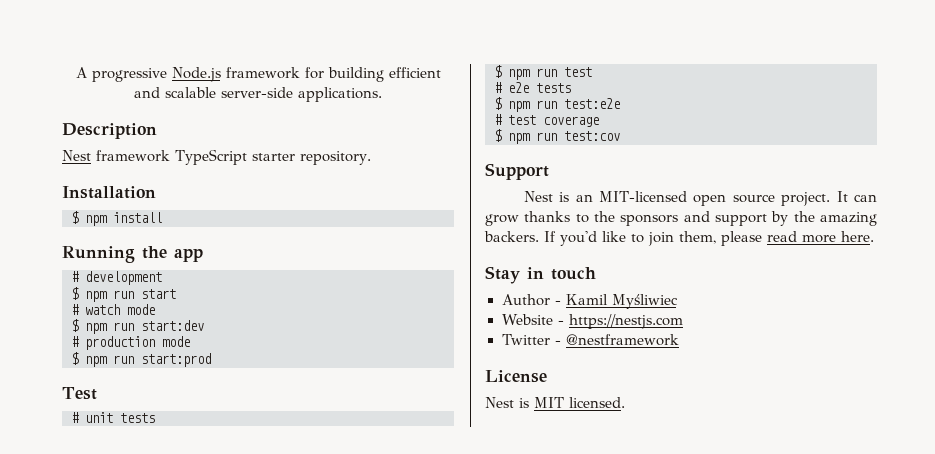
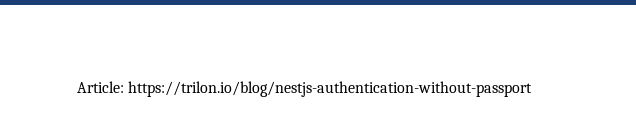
[75,67,441,82] [134,87,382,102] [62,123,157,139] [62,149,371,165] [62,186,156,199] [71,211,162,226] [62,246,203,263] [71,271,162,285] [71,287,176,302] [71,304,155,315] [71,319,204,334] [71,336,190,350] [71,352,211,367] [62,387,97,400] [71,412,155,423] [494,65,592,80] [494,82,571,93] [494,97,620,112] [494,114,599,127] [494,129,620,144] [485,163,549,180] [523,191,877,206] [485,211,877,226] [484,231,874,246] [485,266,596,284] [501,294,678,309] [501,314,684,329] [501,334,680,346] [485,370,547,383] [485,397,625,408] A progressive Node.js framework for building efficient and scalable server-side applications. // Description // Nest framework TypeScript starter repository. // Installation // $ npm install // Running the app // # development // $ npm run start // # watch mode // $ npm run start:dev // # production mode // $ npm run start:prod // Test // # unit tests // $ npm run test // # e2e tests // $ npm run test:e2e // # test coverage // $ npm run test:cov // Support // Nest is an MIT-licensed open source project. It can grow thanks to the sponsors and support by the amazing backers. If you'd like to join them, please read more here. // Stay in touch // Author - Kamil Myśliwiec // Website - https://nestjs.com // Twitter - @nestframework // License // Nest is MIT licensed. -> [77,81,533,97] Article: https://trilon.io/blog/nestjs-authentication-without-passport

